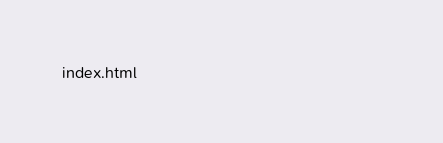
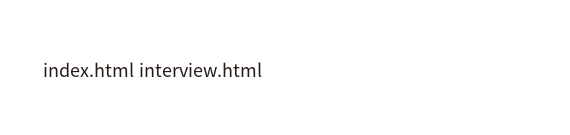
(137, 73) none -> [138,62,262,77] interview.html

